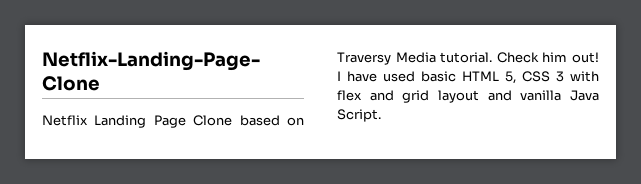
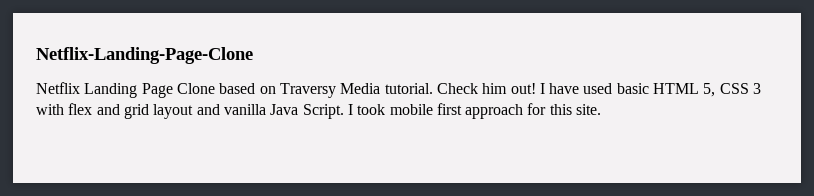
(381, 115) none -> [347,103,602,119] I took mobile first approach for this site.

